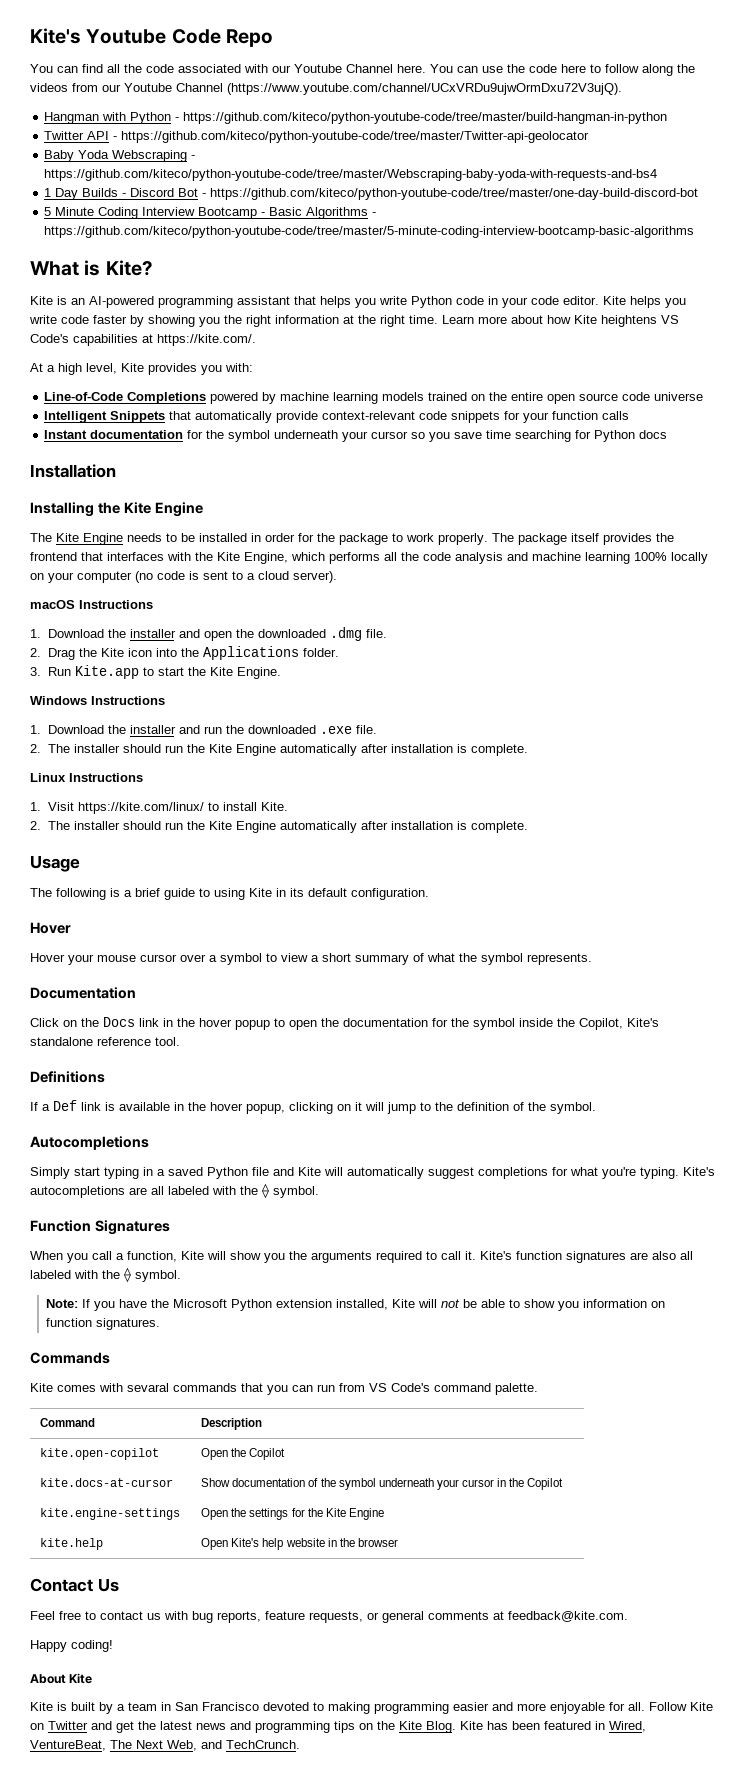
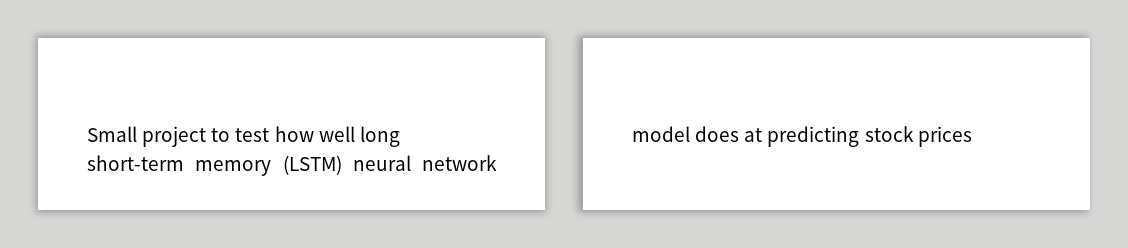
[30,28,273,47] [30,64,695,76] [30,83,622,95] [44,112,668,124] [44,131,590,143] [44,150,196,162] [44,169,658,181] [44,188,699,200] [44,207,377,219] [44,226,695,238] [30,260,153,276] [30,296,686,308] [29,315,679,327] [30,334,256,346] [30,363,253,375] [44,392,704,404] [44,411,630,423] [44,430,668,442] [30,464,116,478] [30,502,203,517] [30,533,674,545] [30,552,708,564] [30,571,337,583] [30,600,153,609] [30,627,387,641] [30,646,339,660] [30,665,281,679] [30,696,165,705] [30,725,377,734] [30,744,528,756] [30,773,143,782] [30,802,288,814] [30,821,528,833] [30,855,80,872] [30,888,429,900] [30,922,71,934] [30,953,592,965] [30,987,136,999] [30,1017,659,1030] [30,1037,180,1046] [30,1071,105,1083] [30,1100,596,1114] [30,1136,149,1150] [30,1167,715,1179] [30,1183,319,1199] [30,1220,170,1235] [30,1251,693,1263] [30,1267,181,1283] [46,1299,666,1311] [46,1318,161,1330] [30,1352,110,1364] [30,1383,538,1395] [40,1418,96,1427] [201,1418,263,1430] [40,1448,160,1460] [201,1448,286,1460] [40,1478,174,1487] [201,1478,564,1490] [40,1508,181,1520] [201,1508,384,1520] [40,1538,104,1550] [201,1538,398,1550] [30,1578,119,1592] [30,1611,628,1623] [30,1640,113,1652] [30,1673,93,1684] [30,1702,713,1714] [30,1721,646,1733] [30,1740,300,1751] Kite's Youtube Code Repo // You can find all the code associated with our Youtube Channel here. You can use the code here to follow along the videos from our Youtube Channel (https://www.youtube.com/channel/UCxVRDu9ujwOrmDxu72V3ujQ). // Hangman with Python - https://github.com/kiteco/python-youtube-code/tree/master/build-hangman-in-python // Twitter API - https://github.com/kiteco/python-youtube-code/tree/master/Twitter-api-geolocator // Baby Yoda Webscraping - https://github.com/kiteco/python-youtube-code/tree/master/Webscraping-baby-yoda-with-requests-and-bs4 // 1 Day Builds - Discord Bot - https://github.com/kiteco/python-youtube-code/tree/master/one-day-build-discord-bot // 5 Minute Coding Interview Bootcamp - Basic Algorithms - https://github.com/kiteco/python-youtube-code/tree/master/5-minute-coding-interview-bootcamp-basic-algorithms // What is Kite? // Kite is an AI-powered programming assistant that helps you write Python code in your code editor. Kite helps you write code faster by showing you the right information at the right time. Learn more about how Kite heightens VS Code's capabilities at https://kite.com/. // At a high level, Kite provides you with: // Line-of-Code Completions powered by machine learning models trained on the entire open source code universe // Intelligent Snippets that automatically provide context-relevant code snippets for your function calls // Instant documentation for the symbol underneath your cursor so you save time searching for Python docs // Installation // Installing the Kite Engine // The Kite Engine needs to be installed in order for the package to work properly. The package itself provides the frontend that interfaces with the Kite Engine, which performs all the code analysis and machine learning 100% locally on your computer (no code is sent to a cloud server). // macOS Instructions // 1. Download the installer and open the downloaded .dmg file. // 2. Drag the Kite icon into the Applications folder. // 3. Run Kite.app to start the Kite Engine. // Windows Instructions // 1. Download the installer and run the downloaded .exe file. // 2. The installer should run the Kite Engine automatically after installation is complete. // Linux Instructions // 1. Visit https://kite.com/linux/ to install Kite. // 2. The installer should run the Kite Engine automatically after installation is complete. // Usage // The following is a brief guide to using Kite in its default configuration. // Hover // Hover your mouse cursor over a symbol to view a short summary of what the symbol represents. // Documentation // Click on the Docs link in the hover popup to open the documentation for the symbol inside the Copilot, Kite's standalone reference tool. // Definitions // If a Def link is available in the hover popup, clicking on it will jump to the definition of the symbol. // Autocompletions // Simply start typing in a saved Python file and Kite will automatically suggest completions for what you're typing. Kite's autocompletions are all labeled with the ⟠ symbol. // Function Signatures // When you call a function, Kite will show you the arguments required to call it. Kite's function signatures are also all labeled with the ⟠ symbol. // Note: If you have the Microsoft Python extension installed, Kite will not be able to show you information on function signatures. // Commands // Kite comes with sevaral commands that you can run from VS Code's command palette. // Command | Description // kite.open-copilot | Open the Copilot // kite.docs-at-cursor | Show documentation of the symbol underneath your cursor in the Copilot // kite.engine-settings | Open the settings for the Kite Engine // kite.help | Open Kite's help website in the browser // Contact Us // Feel free to contact us with bug reports, feature requests, or general comments at feedback@kite.com. // Happy coding! // About Kite // Kite is built by a team in San Francisco devoted to making programming easier and more enjoyable for all. Follow Kite on Twitter and get the latest news and programming tips on the Kite Blog. Kite has been featured in Wired, VentureBeat, The Next Web, and TechCrunch. -> [87,126,400,147] [87,155,497,176] [632,126,972,147] Small project to test how well long short-term memory (LSTM) neural network model does at predicting stock prices

